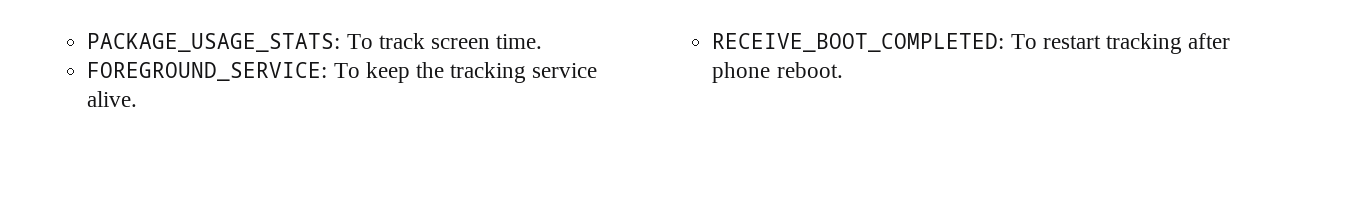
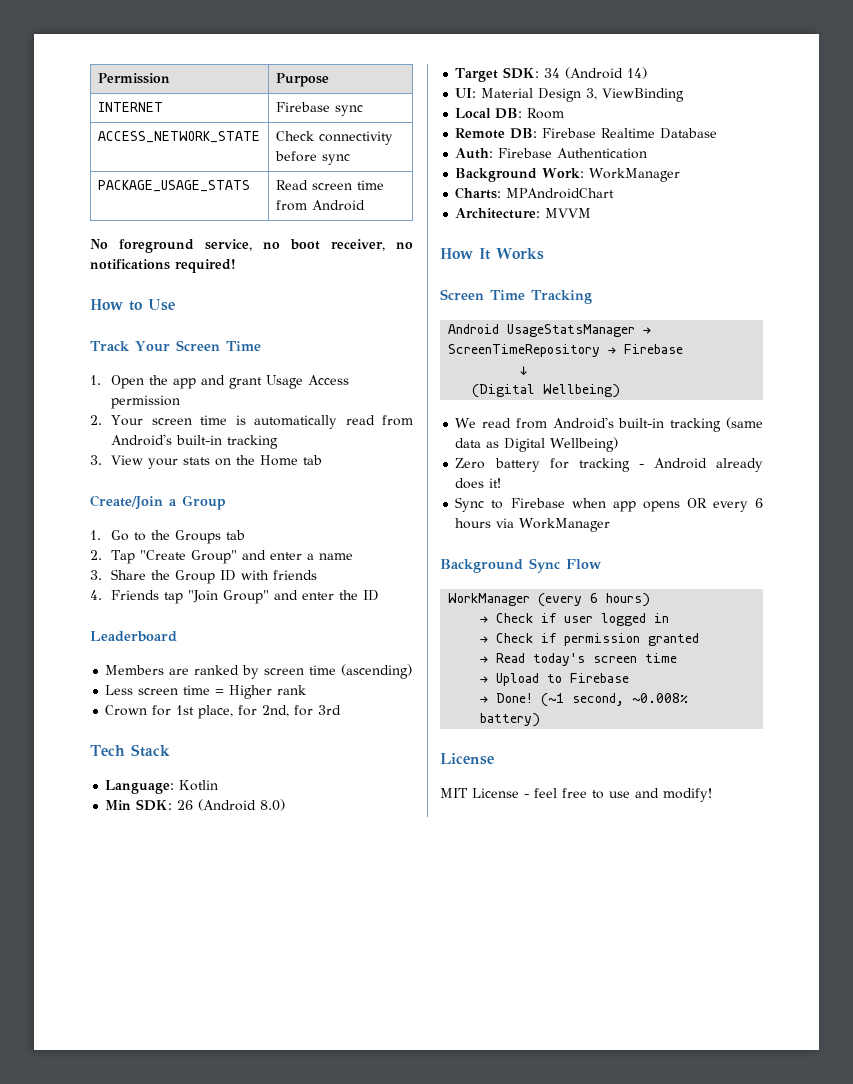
[87,33,543,52] [87,62,598,83] [87,91,138,107] [712,33,1231,54] [712,62,843,83] PACKAGE_USAGE_STATS: To track screen time. // FOREGROUND_SERVICE: To keep the tracking service alive. // RECEIVE_BOOT_COMPLETED: To restart tracking after phone reboot. -> [97,73,170,84] [275,73,329,87] [97,102,163,112] [275,102,363,116] [97,131,260,143] [275,131,393,145] [274,151,350,165] [97,180,250,192] [275,180,384,190] [275,200,365,211] [90,239,413,253] [90,259,236,273] [90,299,175,311] [90,340,261,352] [90,375,350,389] [111,395,181,409] [90,415,413,429] [111,434,279,449] [90,455,323,469] [90,495,226,510] [90,530,246,544] [90,550,354,564] [90,569,318,584] [90,590,380,604] [90,631,177,642] [105,664,413,679] [105,685,307,699] [105,705,342,719] [90,744,170,757] [105,780,219,794] [105,799,286,811] [455,67,648,82] [455,88,685,102] [455,108,565,119] [455,128,718,139] [455,148,648,159] [455,168,681,182] [455,187,615,199] [455,208,592,219] [440,248,544,260] [440,289,592,304] [448,324,652,337] [448,344,684,357] [520,366,529,376] [472,384,621,398] [455,417,763,432] [455,437,619,452] [455,458,763,472] [455,478,502,489] [455,497,763,512] [455,518,611,532] [440,558,601,573] [448,593,651,607] [480,613,670,626] [480,633,700,646] [480,653,678,666] [480,673,630,686] [480,693,689,707] [480,713,541,727] [440,753,494,765] [440,788,712,802] Permission | Purpose // INTERNET | Firebase sync // ACCESS_NETWORK_STATE | Check connectivity before sync // PACKAGE_USAGE_STATS | Read screen time from Android // No foreground service, no boot receiver, no notifications required! // How to Use // Track Your Screen Time // 1. Open the app and grant Usage Access permission // 2. Your screen time is automatically read from Android's built-in tracking // 3. View your stats on the Home tab // Create/Join a Group // 1. Go to the Groups tab // 2. Tap "Create Group" and enter a name // 3. Share the Group ID with friends // 4. Friends tap "Join Group" and enter the ID // Leaderboard // Members are ranked by screen time (ascending) // Less screen time = Higher rank // Crown for 1st place, for 2nd, for 3rd // Tech Stack // Language: Kotlin // Min SDK: 26 (Android 8.0) // Target SDK: 34 (Android 14) // UI: Material Design 3, ViewBinding // Local DB: Room // Remote DB: Firebase Realtime Database // Auth: Firebase Authentication // Background Work: WorkManager // Charts: MPAndroidChart // Architecture: MVVM // How It Works // Screen Time Tracking // Android UsageStatsManager → ScreenTimeRepository → Firebase // ↓ // (Digital Wellbeing) // We read from Android's built-in tracking (same data as Digital Wellbeing) // Zero battery for tracking - Android already does it! // Sync to Firebase when app opens OR every 6 hours via WorkManager // Background Sync Flow // WorkManager (every 6 hours) // → Check if user logged in // → Check if permission granted // → Read today's screen time // → Upload to Firebase // → Done! (~1 second, ~0.008% battery) // License // MIT License - feel free to use and modify!

